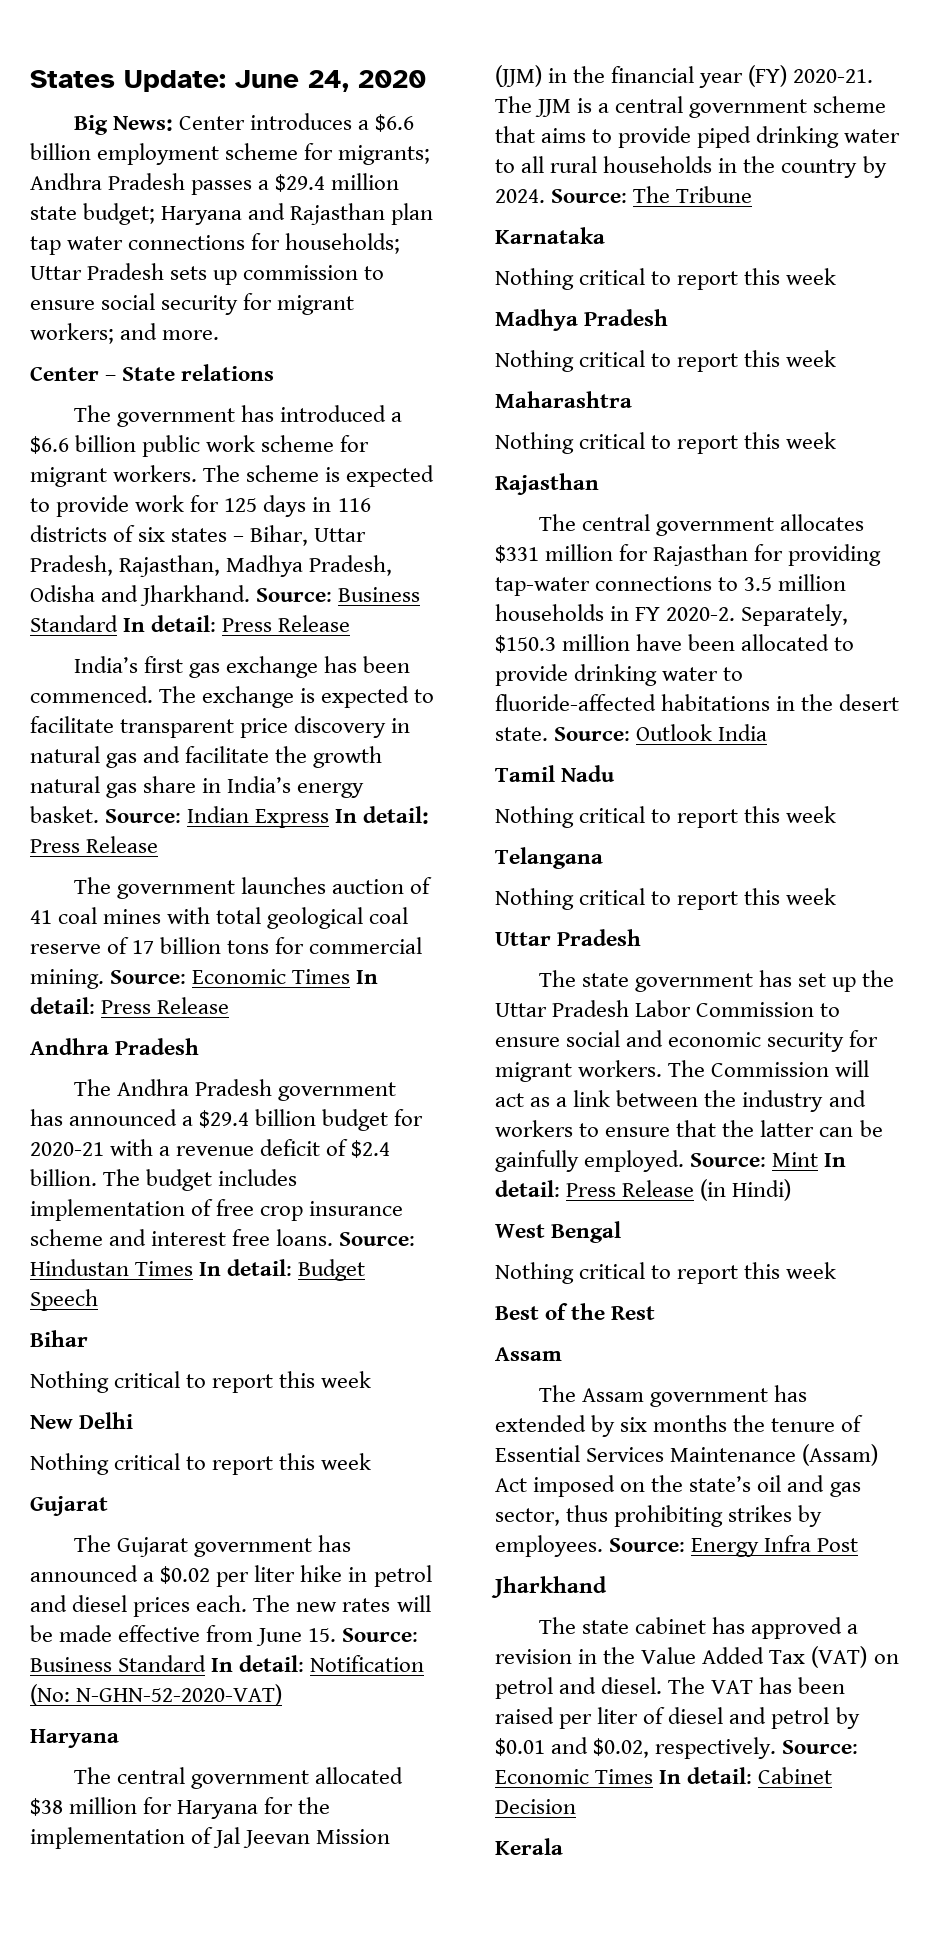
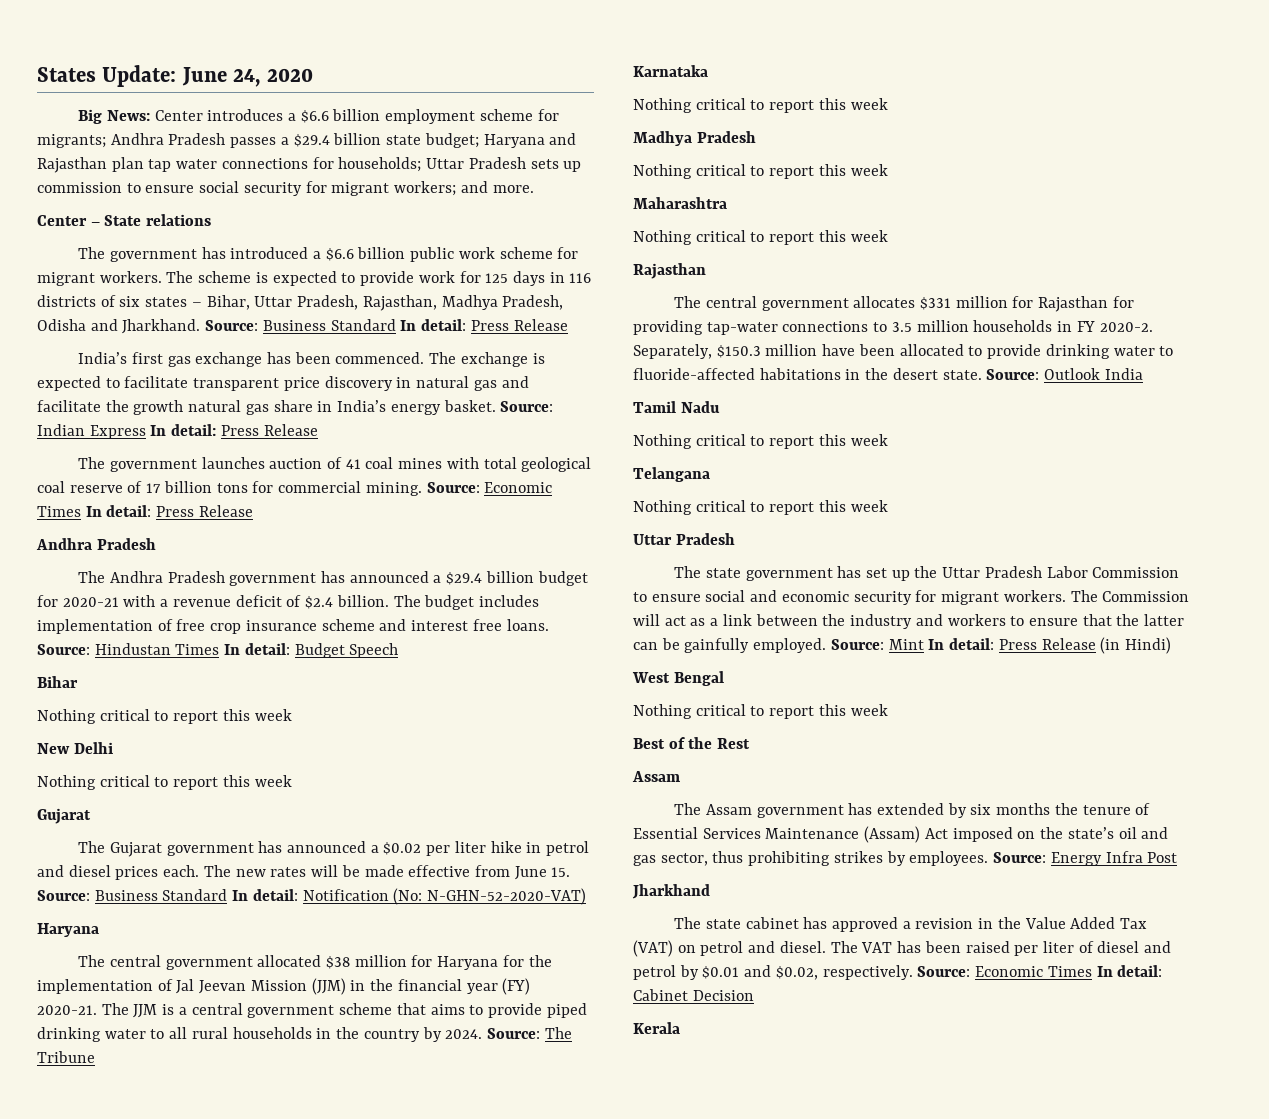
[331,173,400,190] million -> [333,133,382,145] billion

